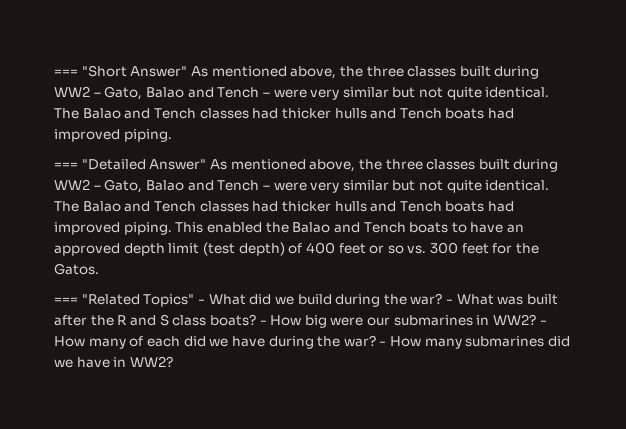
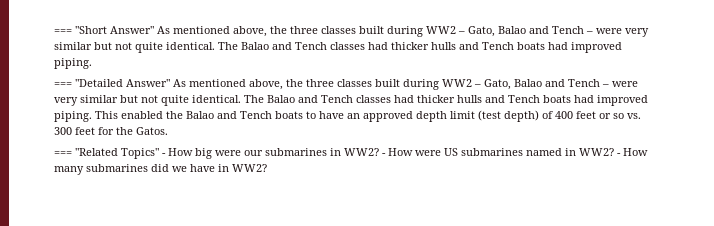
[208,293,559,307] [54,314,267,326] What did we build during the war? - What was built after the R and S class boats? - -> (166, 154) none
[88,335,376,349] many of each did we have during the war? -> [415,148,614,156] were US submarines named in WW2?

